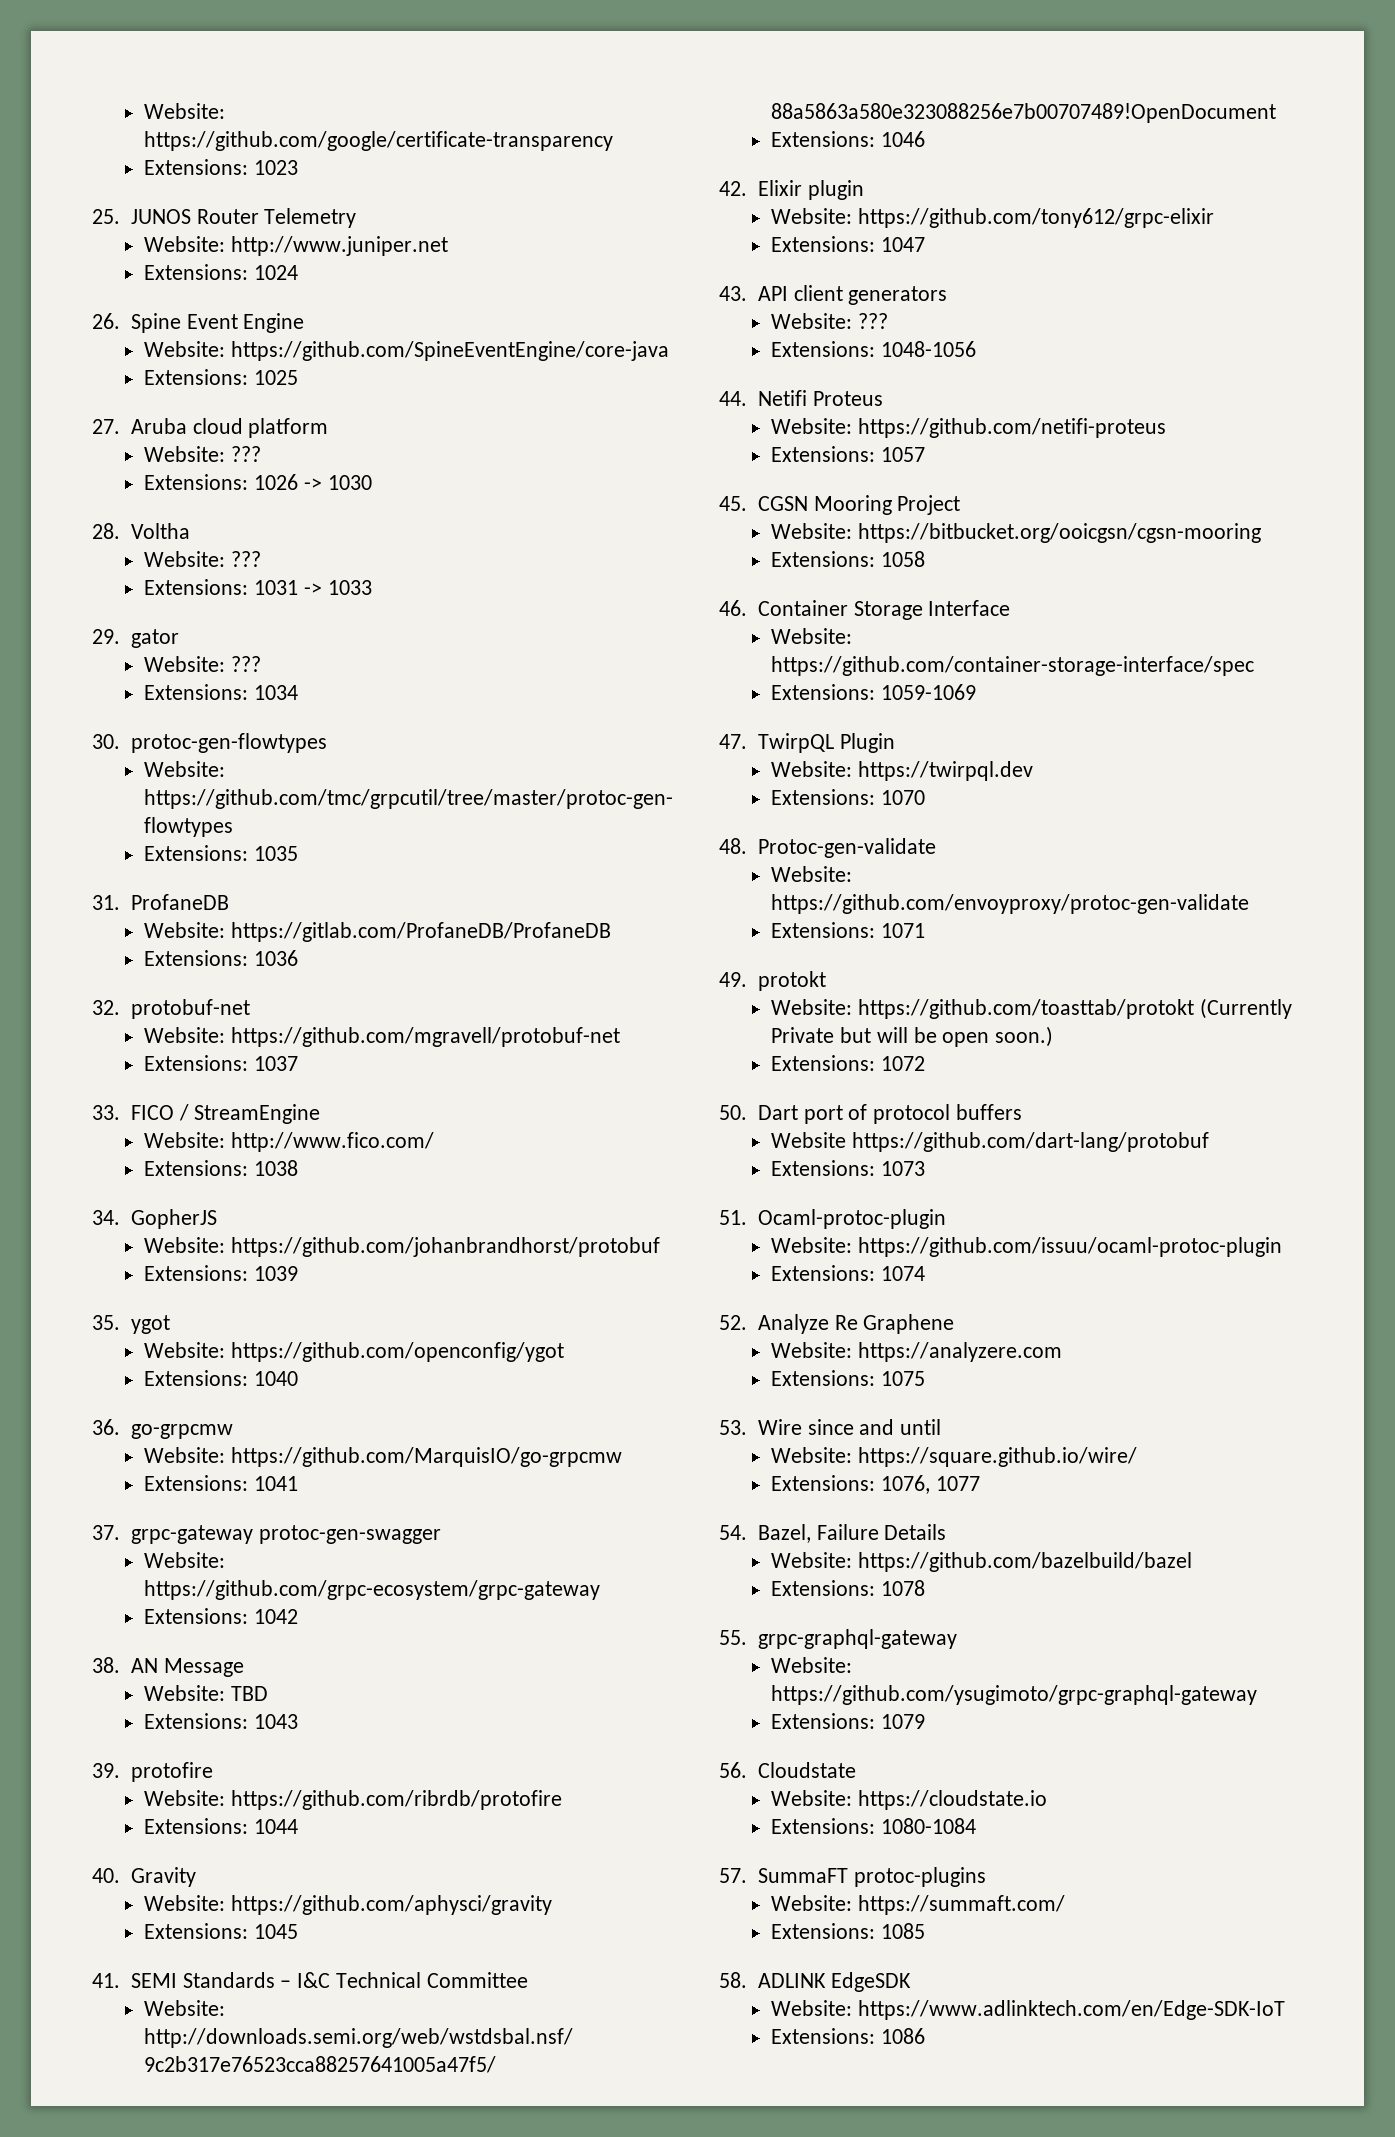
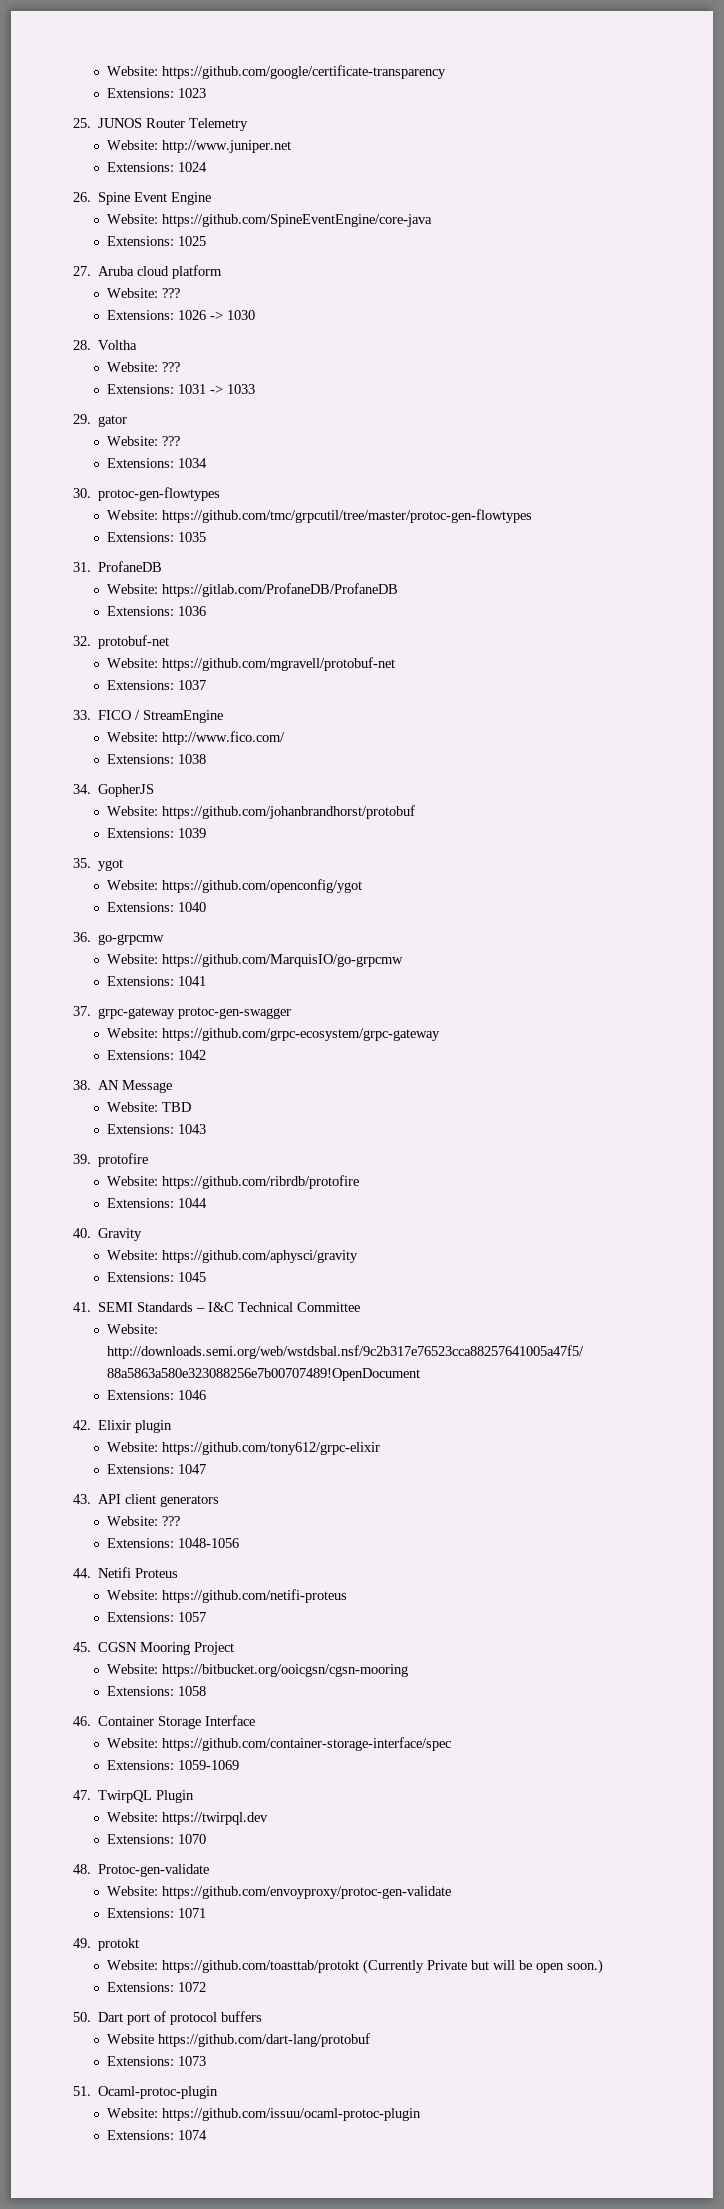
[719,1314,955,1334] [771,1342,1062,1362] [771,1370,925,1386] [719,1419,942,1435] [771,1447,1137,1467] [771,1475,980,1494] [719,1524,947,1543] [771,1552,1192,1572] [771,1580,925,1596] [719,1629,957,1649] [771,1657,853,1673] [771,1685,1258,1705] [771,1713,925,1729] [719,1762,856,1778] [771,1790,1047,1810] [771,1818,976,1834] [719,1867,986,1887] [771,1895,1065,1915] [771,1923,925,1939] [719,1972,911,1992] [771,2000,1285,2020] [771,2028,925,2044] // 52. Analyze Re Graphene // Website: https://analyzere.com // Extensions: 1075 // 53. Wire since and until // Website: https://square.github.io/wire/ // Extensions: 1076, 1077 // 54. Bazel, Failure Details // Website: https://github.com/bazelbuild/bazel // Extensions: 1078 // 55. grpc-graphql-gateway // Website: https://github.com/ysugimoto/grpc-graphql-gateway // Extensions: 1079 // 56. Cloudstate // Website: https://cloudstate.io // Extensions: 1080-1084 // 57. SummaFT protoc-plugins // Website: https://summaft.com/ // Extensions: 1085 // 58. ADLINK EdgeSDK // Website: https://www.adlinktech.com/en/Edge-SDK-IoT // Extensions: 1086 -> (207, 2135) none

